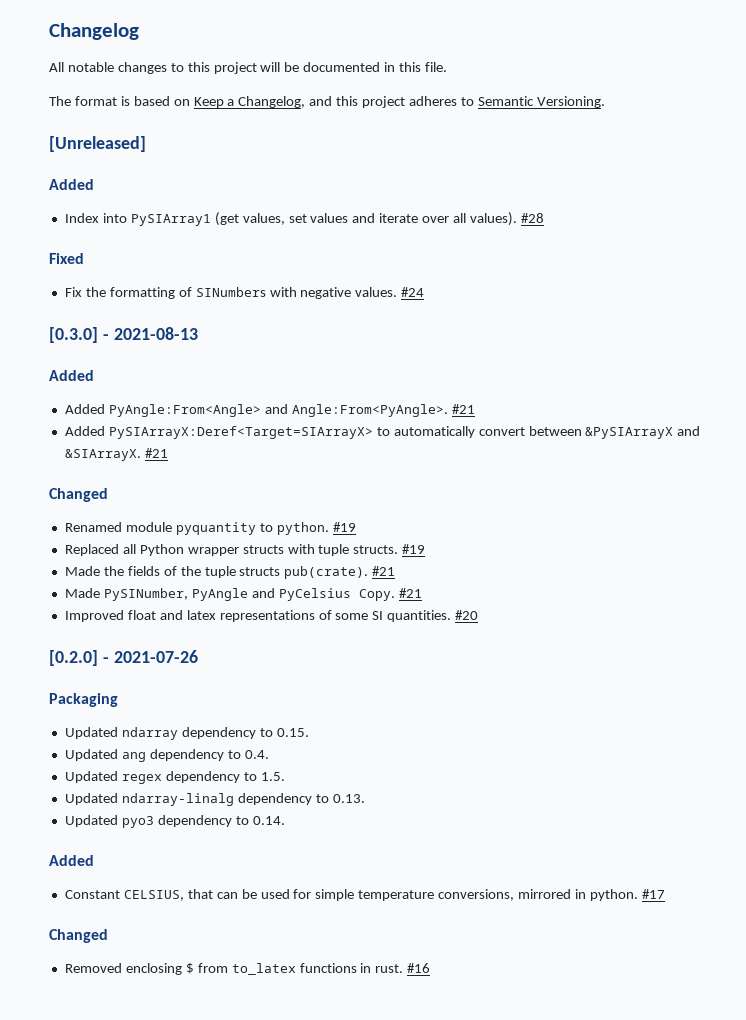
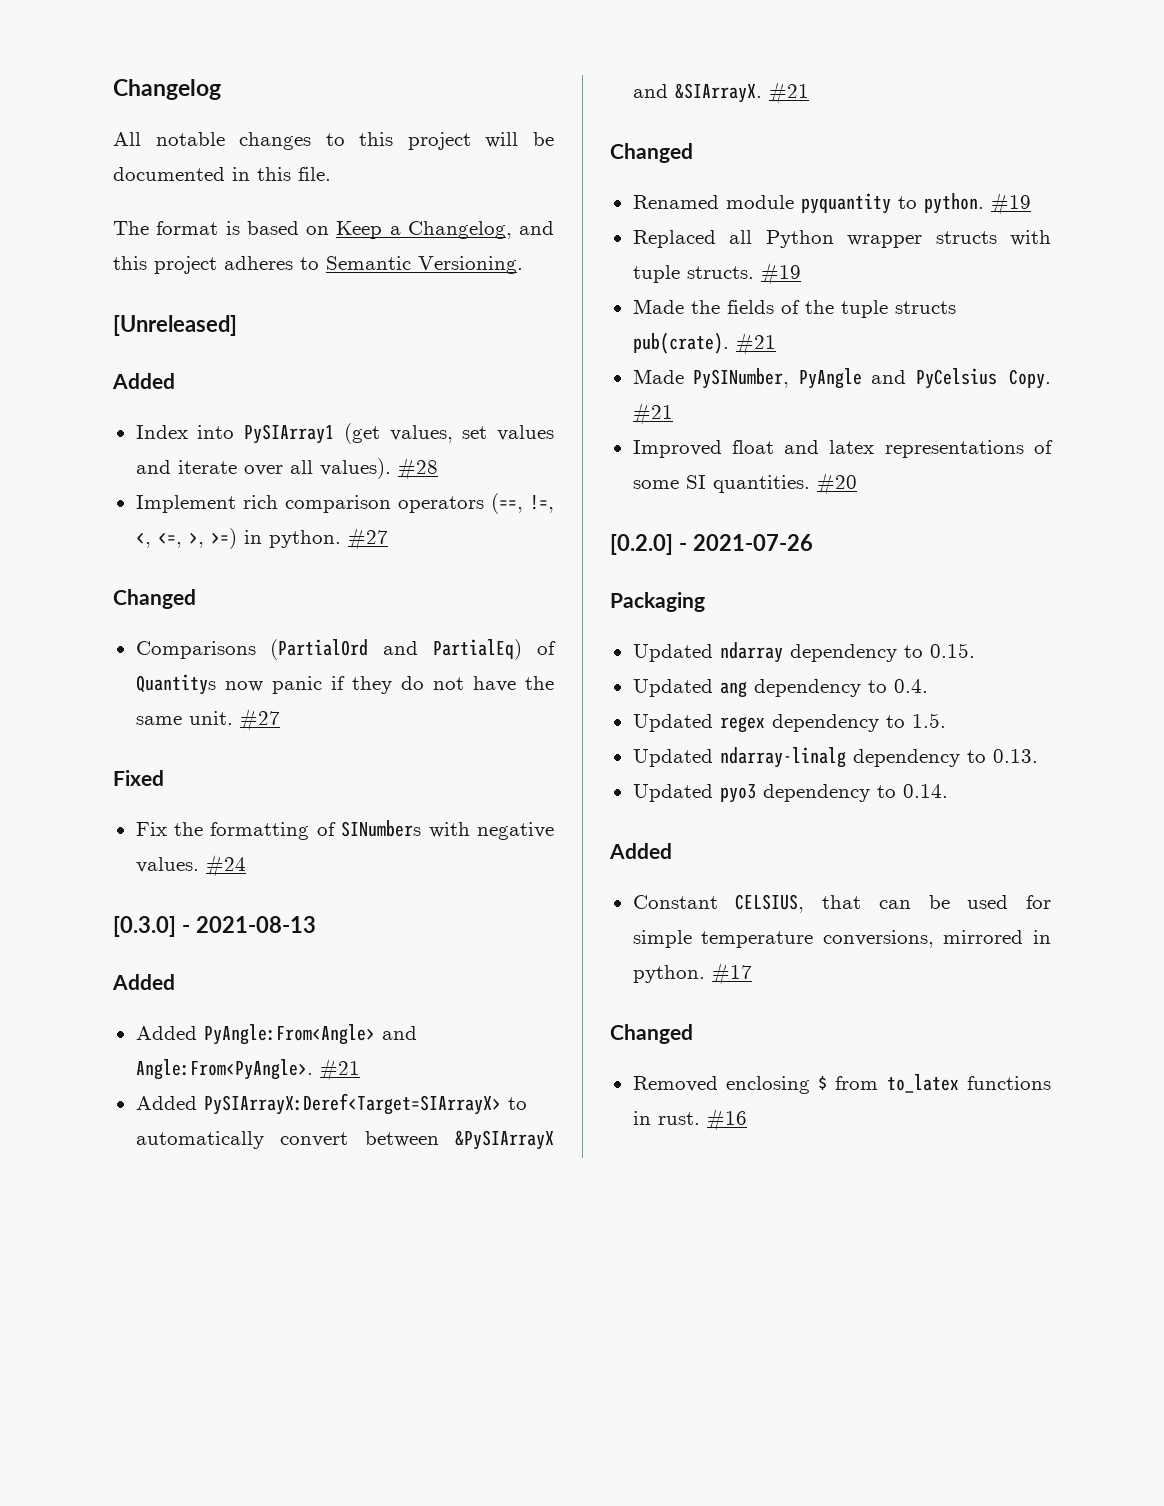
(544, 218) none -> [135,493,554,514] [135,527,388,550] [113,589,196,609] [135,639,556,660] [135,674,554,695] [135,708,280,731] // Implement rich comparison operators (==, !=, <, <=, >, >=) in python. #27 // Changed // Comparisons (PartialOrd and PartialEq) of Quantitys now panic if they do not have the same unit. #27

